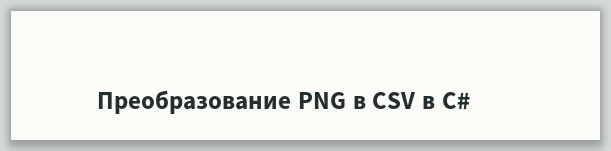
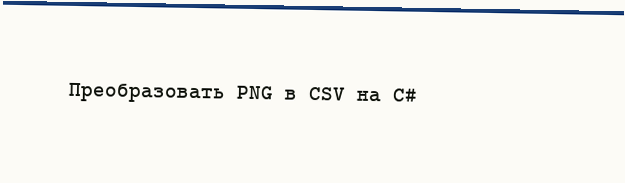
[97,90,291,114] Преобразование -> [68,82,226,104] Преобразовать
[422,96,435,109] в -> [356,90,382,103] на

